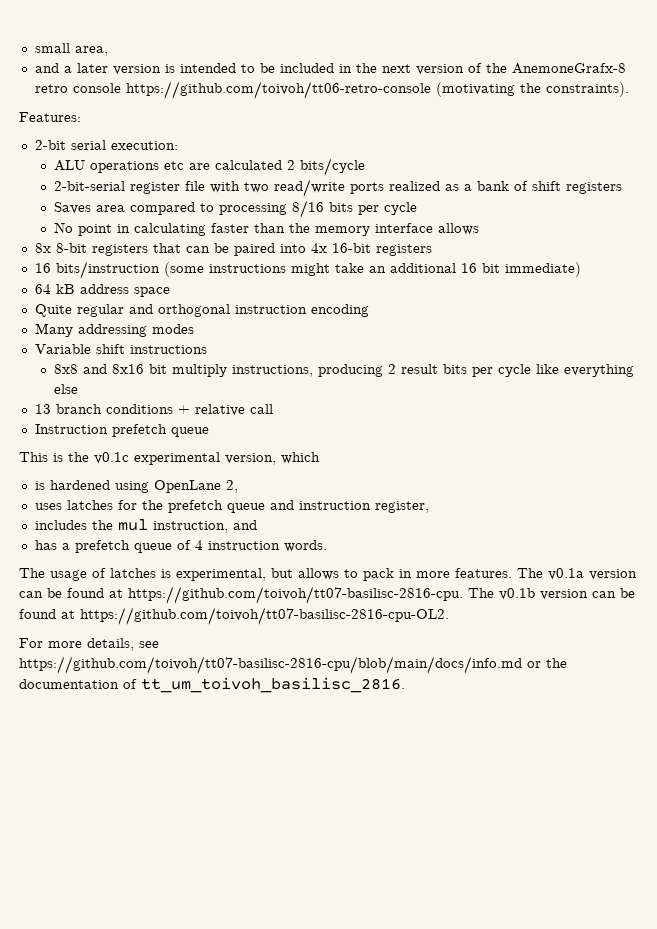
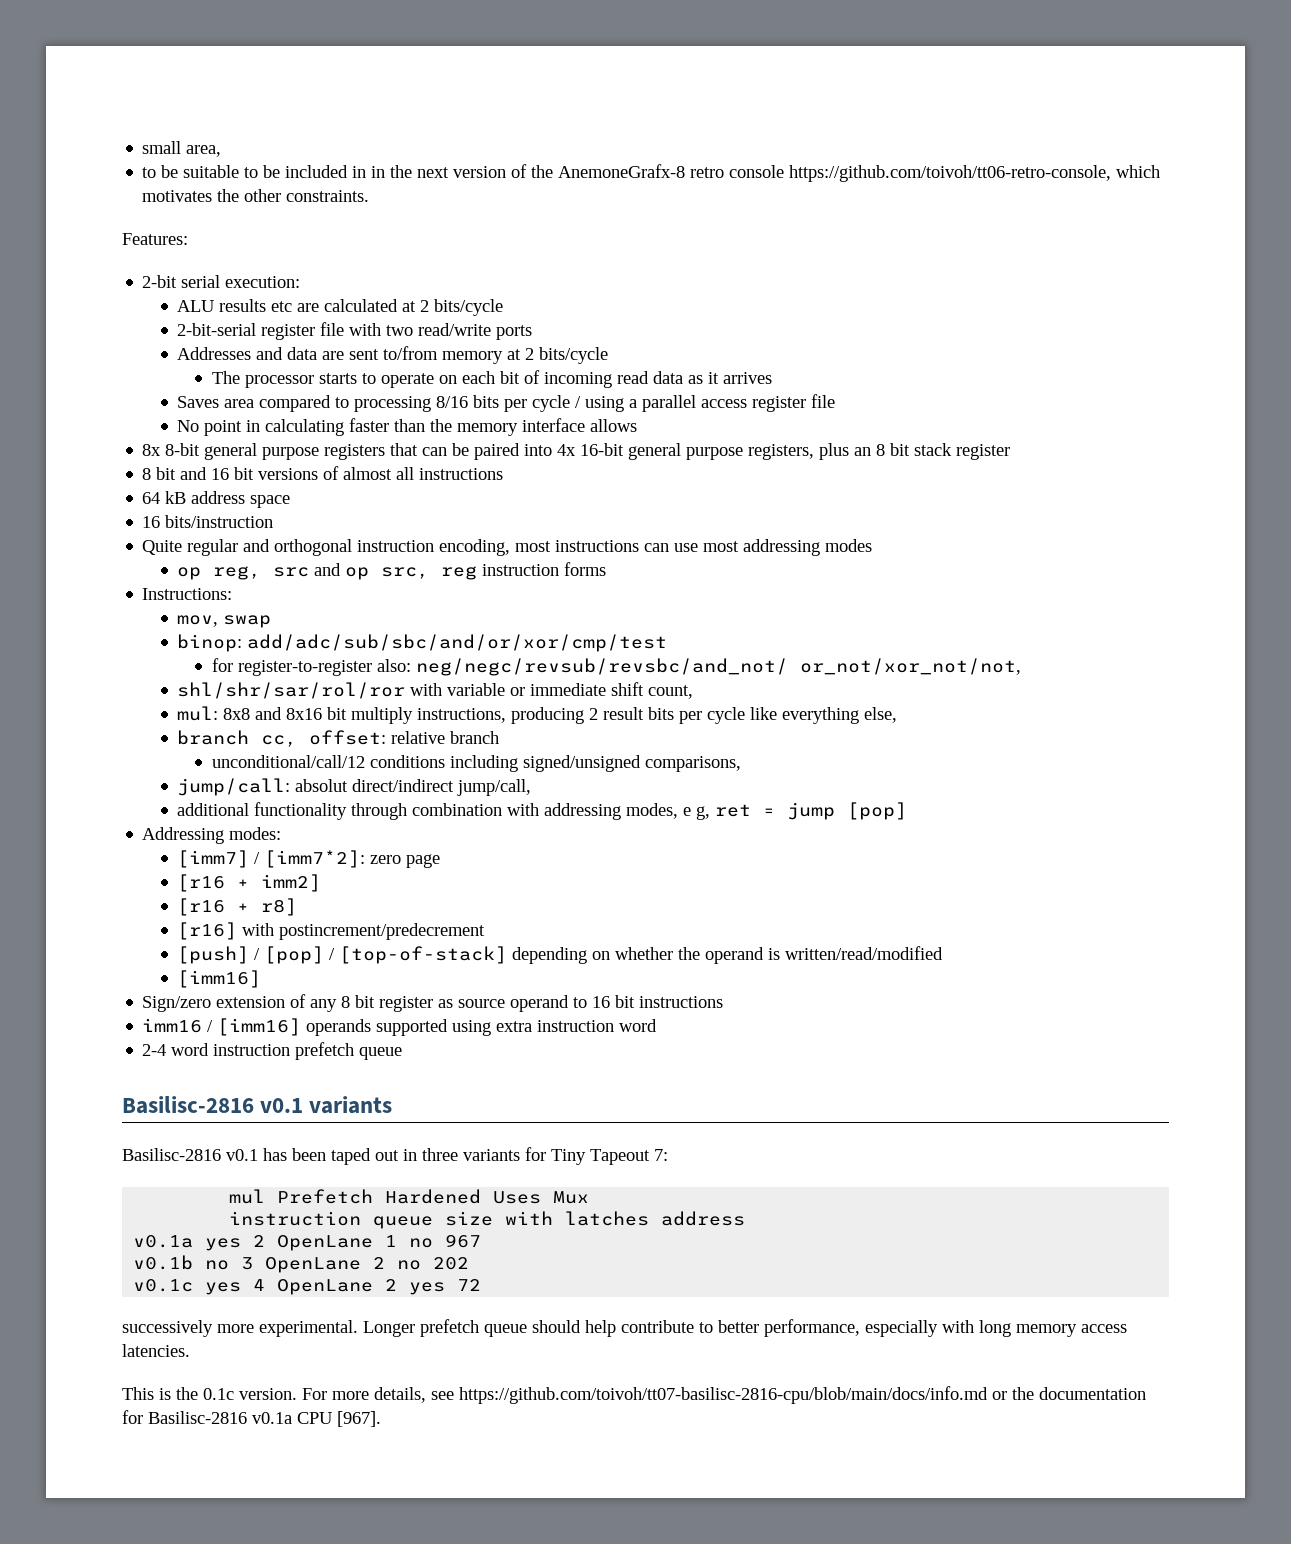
[34,63,236,75] and a later version is intended -> [142,165,240,178] to be suitable
(352, 68) none -> [371,166,386,178] in
[125,81,629,99] https://github.com/toivoh/tt06-retro-console (motivating the constraints). -> [789,165,1161,182] [142,189,370,202] https://github.com/toivoh/tt06-retro-console, which motivates the other constraints.
[90,161,160,173] operations -> [219,299,267,312] results
(283, 165) none -> [402,301,417,312] at
[389,181,623,194] realized as a bank of shift registers -> [177,346,609,364] [211,370,772,388] // Addresses and data are sent to/from memory at 2 bits/cycle // The processor starts to operate on each bit of incoming read data as it arrives
(418, 208) none -> [575,394,836,412] / using a parallel access register file
(87, 248) none -> [204,443,320,460] general purpose
[375,244,432,256] [34,261,581,279] registers // 16 bits/instruction (some instructions might take an additional 16 bit immediate) -> [628,443,1011,460] [142,466,504,480] general purpose registers, plus an 8 bit stack register // 8 bit and 16 bit versions of almost all instructions
(170, 292) none -> [142,515,274,528] // 16 bits/instruction
[310,304,369,317] [34,323,194,337] [34,344,207,354] encoding // Many addressing modes // Variable shift instructions // -> [439,539,873,556] [177,562,607,580] [142,588,233,600] [177,615,272,628] [177,634,668,652] [211,658,1021,676] [177,682,694,699] [177,706,219,721] encoding, most instructions can use most addressing modes // op reg, src and op src, reg instruction forms // Instructions: // mov, swap // binop: add/adc/sub/sbc/and/or/xor/cmp/test // for register-to-register also: neg/negc/revsub/revsbc/and_not/ or_not/xor_not/not, // shl/shr/sar/rol/ror with variable or immediate shift count, // mul:
[54,384,79,394] [34,404,273,416] [34,424,209,437] [19,452,320,465] [34,480,238,493] [34,500,429,513] [34,519,257,533] [34,540,327,553] [19,568,637,581] [19,586,635,604] [19,607,449,625] else // 13 branch conditions + relative call // Instruction prefetch queue // This is the v0.1c experimental version, which // is hardened using OpenLane 2, // uses latches for the prefetch queue and instruction register, // includes the mul instruction, and // has a prefetch queue of 4 instruction words. // The usage of latches is experimental, but allows to pack in more features. The v0.1a version can be found at https://github.com/toivoh/tt07-basilisc-2816-cpu. The v0.1b version can be found at https://github.com/toivoh/tt07-basilisc-2816-cpu-OL2. // -> [864,707,898,723] [177,730,500,747] [211,755,741,772] [177,778,532,796] [177,802,908,820] [142,827,282,844] [177,850,441,868] [177,874,322,892] [177,898,298,916] [177,922,486,940] [177,946,944,964] [177,970,262,988] [142,994,724,1012] [142,1018,658,1036] [142,1042,403,1060] [122,1096,393,1114] [122,1147,668,1165] [229,1189,590,1204] [229,1211,746,1229] [133,1234,482,1251] [133,1255,470,1273] [133,1279,482,1295] [122,1319,1127,1337] [122,1344,190,1357] [122,1387,297,1400] else, // branch cc, offset: relative branch // unconditional/call/12 conditions including signed/unsigned comparisons, // jump/call: absolut direct/indirect jump/call, // additional functionality through combination with addressing modes, e g, ret = jump [pop] // Addressing modes: // [imm7] / [imm7*2]: zero page // [r16 + imm2] // [r16 + r8] // [r16] with postincrement/predecrement // [push] / [pop] / [top-of-stack] depending on whether the operand is written/read/modified // [imm16] // Sign/zero extension of any 8 bit register as source operand to 16 bit instructions // imm16 / [imm16] operands supported using extra instruction word // 2-4 word instruction prefetch queue // Basilisc-2816 v0.1 variants // Basilisc-2816 v0.1 has been taped out in three variants for Tiny Tapeout 7: // mul Prefetch Hardened Uses Mux // instruction queue size with latches address // v0.1a yes 2 OpenLane 1 no 967 // v0.1b no 3 OpenLane 2 no 202 // v0.1c yes 4 OpenLane 2 yes 72 // successively more experimental. Longer prefetch queue should help contribute to better performance, especially with long memory access latencies. // This is the 0.1c version.
[123,677,405,693] of tt_um_toivoh_basilisc_2816. -> [122,1410,381,1427] for Basilisc-2816 v0.1a CPU [967].

